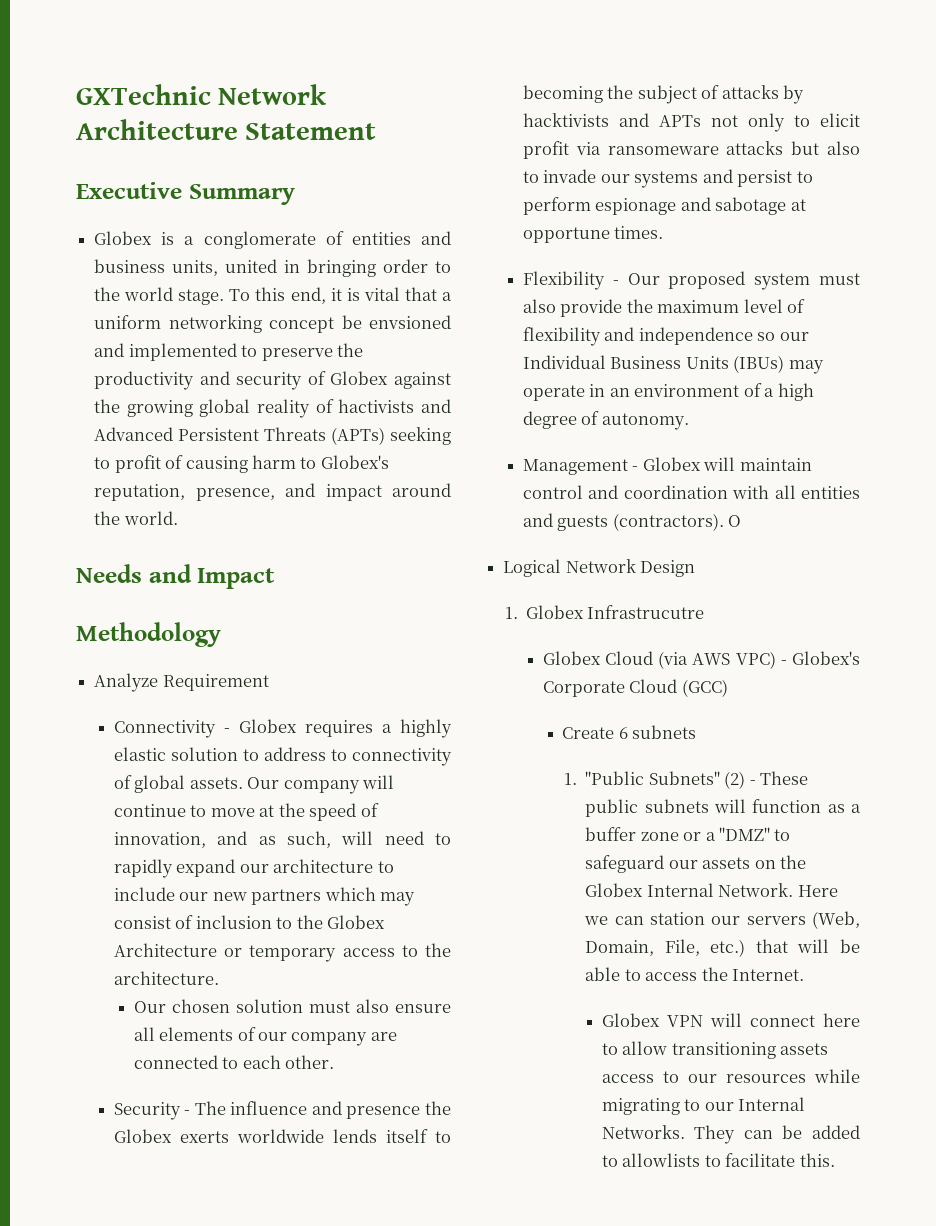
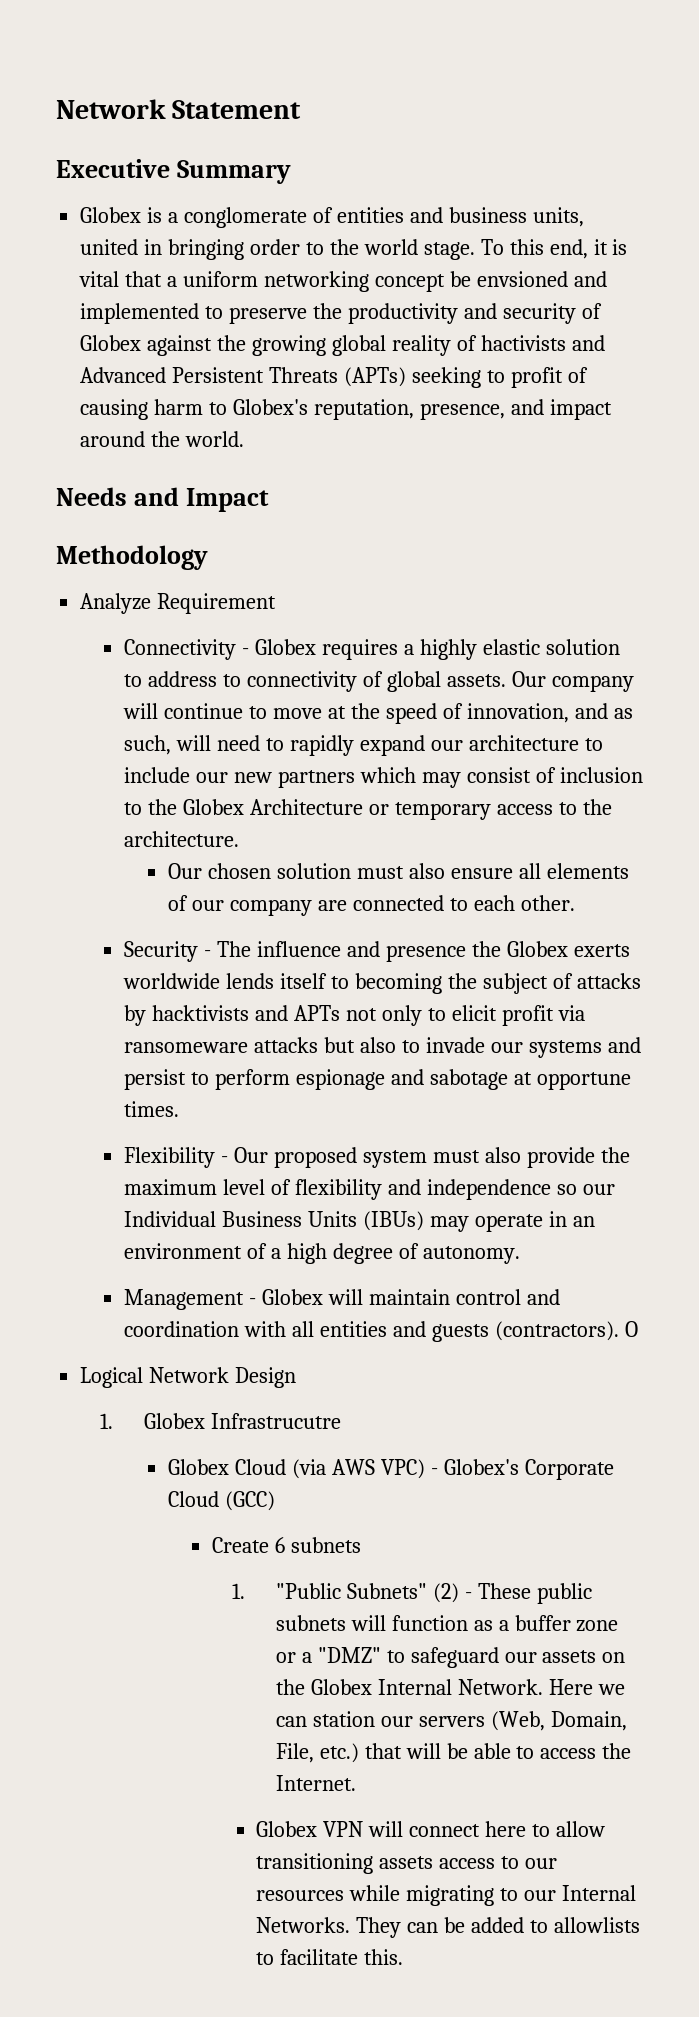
[76,84,328,105] [76,119,238,140] GXTechnic Network Architecture -> [56,99,166,119] Network

